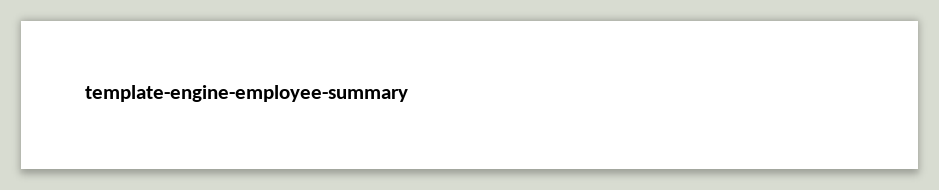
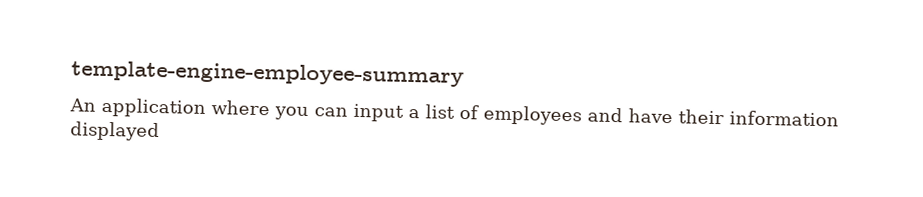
(408, 93) none -> [69,97,839,127] [70,121,160,142] // An application where you can input a list of employees and have their information displayed

